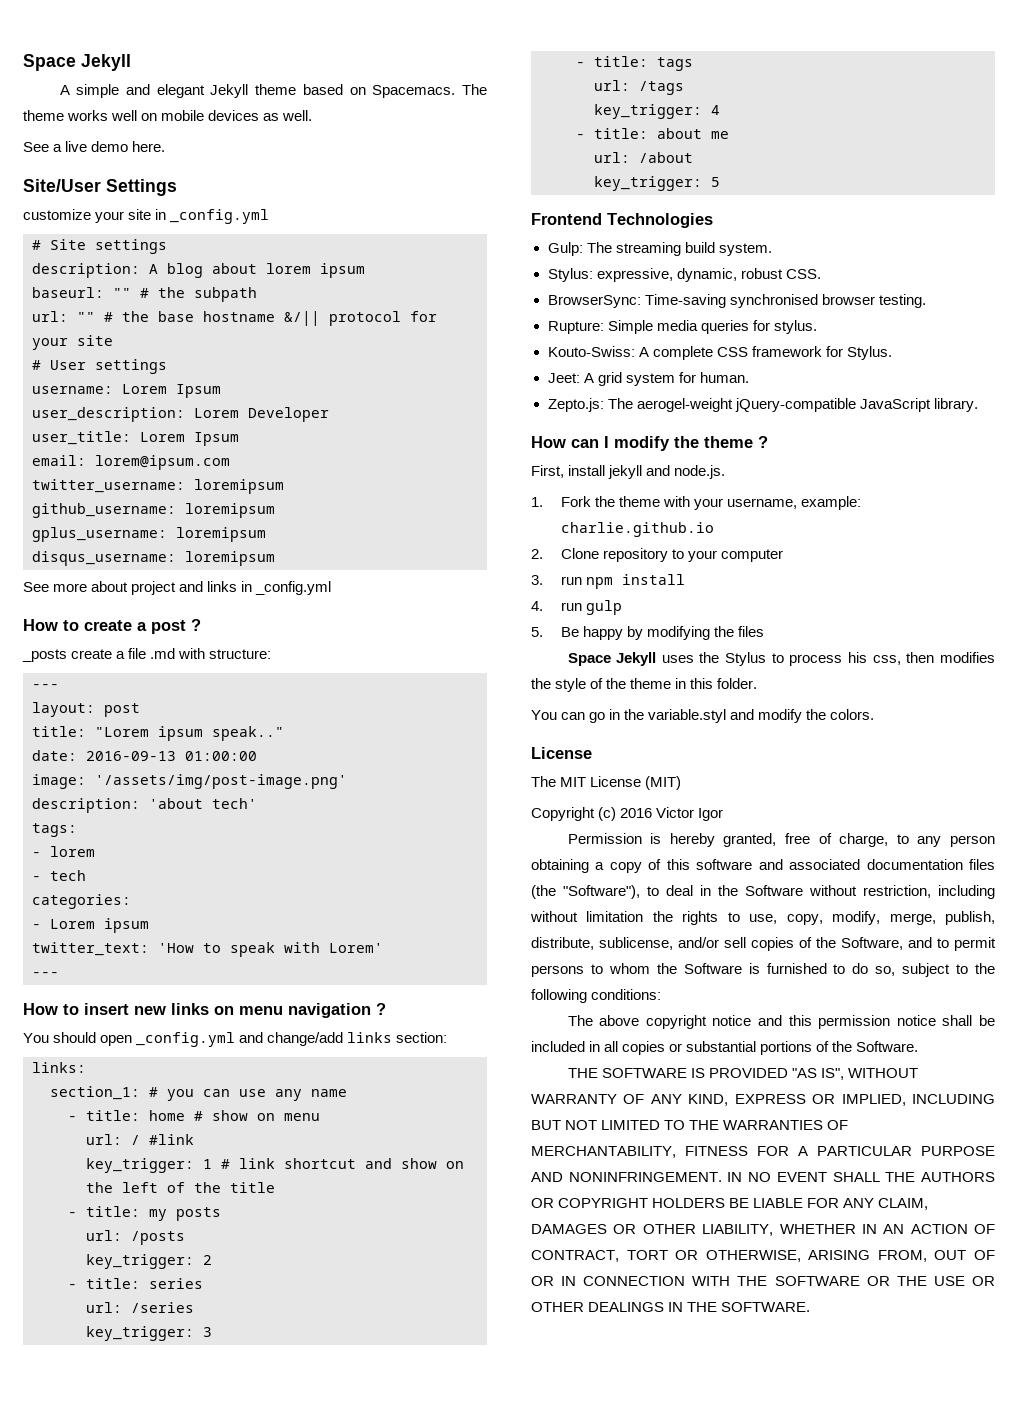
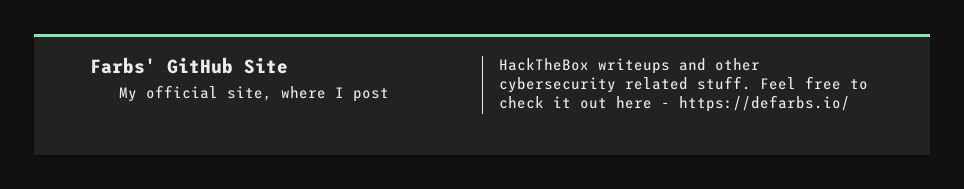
[23,54,131,71] [59,84,487,98] [23,110,313,121] [23,141,166,152] [23,179,177,196] [23,209,270,224] [32,239,167,254] [32,263,365,278] [32,287,257,302] [32,311,437,326] [32,335,113,350] [32,359,167,374] [32,384,221,398] [32,407,329,422] [32,431,239,446] [32,455,230,470] [32,479,284,494] [32,503,275,518] [32,527,266,542] [32,551,275,566] [23,581,332,595] [23,619,201,634] [22,648,272,662] [32,684,59,689] [32,702,140,717] [32,726,284,741] [32,750,257,761] [32,774,347,789] [32,798,257,813] [32,823,77,837] [32,846,95,857] [32,870,86,881] [32,894,131,909] [32,918,149,933] [32,942,383,957] [32,972,59,977] [23,1003,386,1018] [23,1032,448,1047] [32,1062,86,1073] [50,1086,347,1101] [68,1110,320,1121] [86,1134,194,1145] [86,1158,464,1173] [86,1182,275,1193] [68,1206,221,1221] [86,1230,185,1245] [86,1254,212,1269] [68,1278,203,1289] [86,1302,194,1313] [86,1326,212,1341] [576,56,693,71] [594,80,684,95] [594,104,720,119] [576,128,729,139] [594,152,693,163] [594,176,720,191] [531,213,713,228] [547,242,772,256] [547,268,821,282] [547,294,926,308] [547,320,817,334] [547,346,892,360] [547,372,749,386] [547,398,978,412] [531,436,768,451] [531,465,726,479] [531,496,861,510] [560,522,714,537] [531,548,783,562] [531,574,685,589] [531,600,622,615] [531,626,764,640] [567,652,996,666] [531,678,758,692] [531,709,875,723] [531,747,592,759] [531,776,682,790] [531,807,724,821] [567,833,995,847] [531,859,995,873] [531,885,995,899] [530,911,996,925] [531,937,996,951] [531,963,996,977] [531,989,662,1003] [567,1015,996,1029] [531,1041,919,1055] [567,1068,918,1080] [531,1094,996,1106] [531,1120,849,1130] [531,1146,995,1158] [531,1172,995,1182] [531,1198,929,1210] [531,1224,995,1236] [531,1250,995,1262] [531,1276,995,1286] [531,1302,811,1312] Space Jekyll // A simple and elegant Jekyll theme based on Spacemacs. The theme works well on mobile devices as well. // See a live demo here. // Site/User Settings // customize your site in _config.yml // # Site settings // description: A blog about lorem ipsum // baseurl: "" # the subpath // url: "" # the base hostname &/|| protocol for your site // # User settings // username: Lorem Ipsum // user_description: Lorem Developer // user_title: Lorem Ipsum // email: lorem@ipsum.com // twitter_username: loremipsum // github_username: loremipsum // gplus_username: loremipsum // disqus_username: loremipsum // See more about project and links in _config.yml // How to create a post ? // _posts create a file .md with structure: // --- // layout: post // title: "Lorem ipsum speak.." // date: 2016-09-13 01:00:00 // image: '/assets/img/post-image.png' // description: 'about tech' // tags: // - lorem // - tech // categories: // - Lorem ipsum // twitter_text: 'How to speak with Lorem' // --- // How to insert new links on menu navigation ? // You should open _config.yml and change/add links section: // links: // section_1: # you can use any name // - title: home # show on menu // url: / #link // key_trigger: 1 # link shortcut and show on the left of the title // - title: my posts // url: /posts // key_trigger: 2 // - title: series // url: /series // key_trigger: 3 // - title: tags // url: /tags // key_trigger: 4 // - title: about me // url: /about // key_trigger: 5 // Frontend Technologies // Gulp: The streaming build system. // Stylus: expressive, dynamic, robust CSS. // BrowserSync: Time-saving synchronised browser testing. // Rupture: Simple media queries for stylus. // Kouto-Swiss: A complete CSS framework for Stylus. // Jeet: A grid system for human. // Zepto.js: The aerogel-weight jQuery-compatible JavaScript library. // How can I modify the theme ? // First, install jekyll and node.js. // 1. Fork the theme with your username, example: charlie.github.io // 2. Clone repository to your computer // 3. run npm install // 4. run gulp // 5. Be happy by modifying the files // Space Jekyll uses the Stylus to process his css, then modifies the style of the theme in this folder. // You can go in the variable.styl and modify the colors. // License // The MIT License (MIT) // Copyright (c) 2016 Victor Igor // Permission is hereby granted, free of charge, to any person obtaining a copy of this software and associated documentation files (the "Software"), to deal in the Software without restriction, including without limitation the rights to use, copy, modify, merge, publish, distribute, sublicense, and/or sell copies of the Software, and to permit persons to whom the Software is furnished to do so, subject to the following conditions: // The above copyright notice and this permission notice shall be included in all copies or substantial portions of the Software. // THE SOFTWARE IS PROVIDED "AS IS", WITHOUT WARRANTY OF ANY KIND, EXPRESS OR IMPLIED, INCLUDING BUT NOT LIMITED TO THE WARRANTIES OF MERCHANTABILITY, FITNESS FOR A PARTICULAR PURPOSE AND NONINFRINGEMENT. IN NO EVENT SHALL THE AUTHORS OR COPYRIGHT HOLDERS BE LIABLE FOR ANY CLAIM, DAMAGES OR OTHER LIABILITY, WHETHER IN AN ACTION OF CONTRACT, TORT OR OTHERWISE, ARISING FROM, OUT OF OR IN CONNECTION WITH THE SOFTWARE OR THE USE OR OTHER DEALINGS IN THE SOFTWARE. -> [90,57,288,74] [118,85,389,102] [499,58,760,74] [499,76,868,93] [499,95,850,112] Farbs' GitHub Site // My official site, where I post HackTheBox writeups and other cybersecurity related stuff. Feel free to check it out here - https://defarbs.io/

